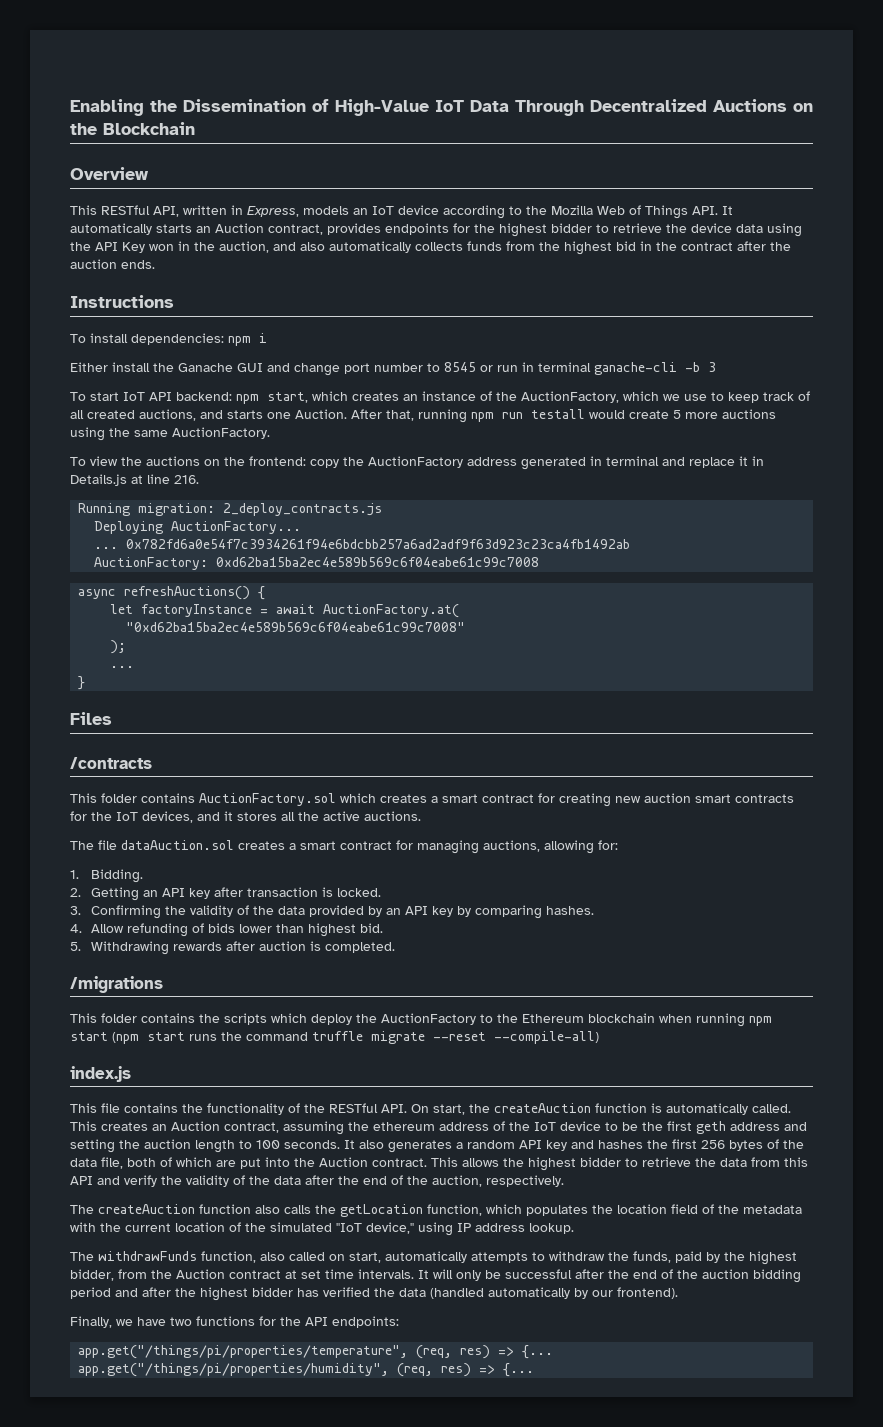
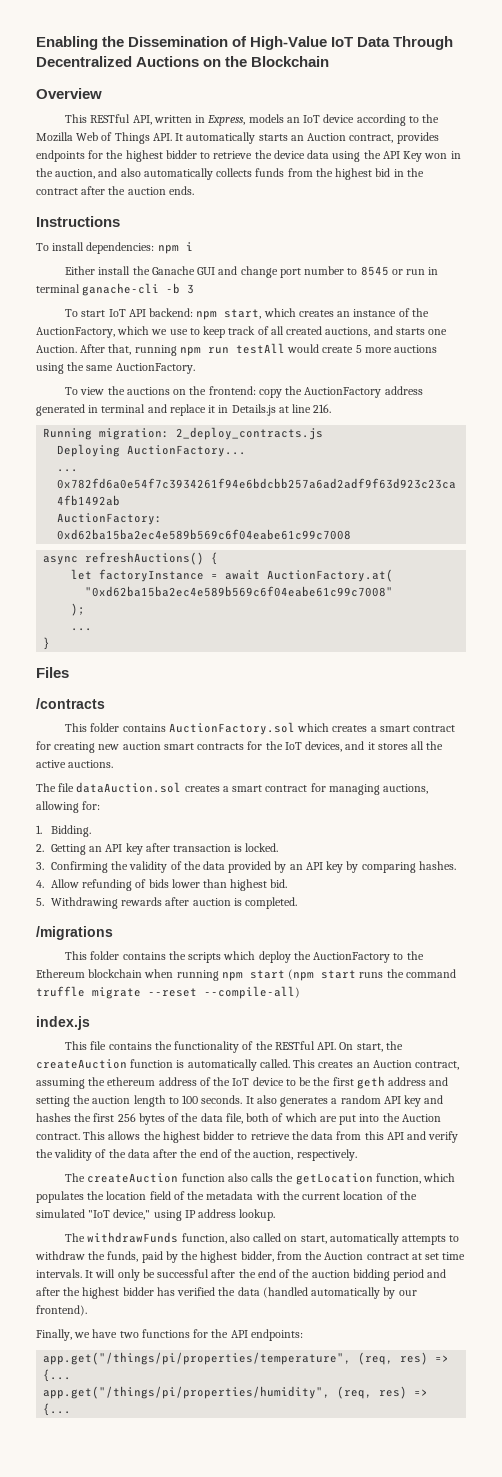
[531,409,585,419] testall -> [235,343,285,354] testAll

